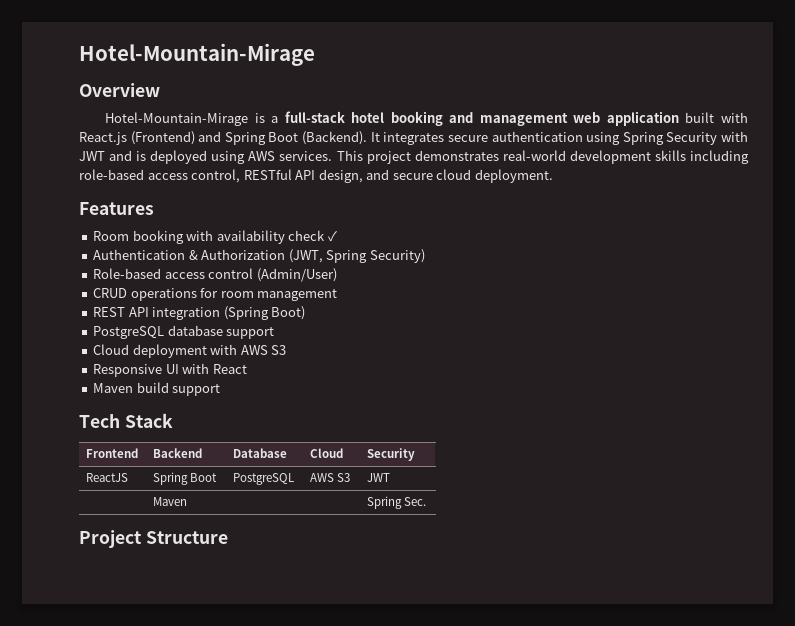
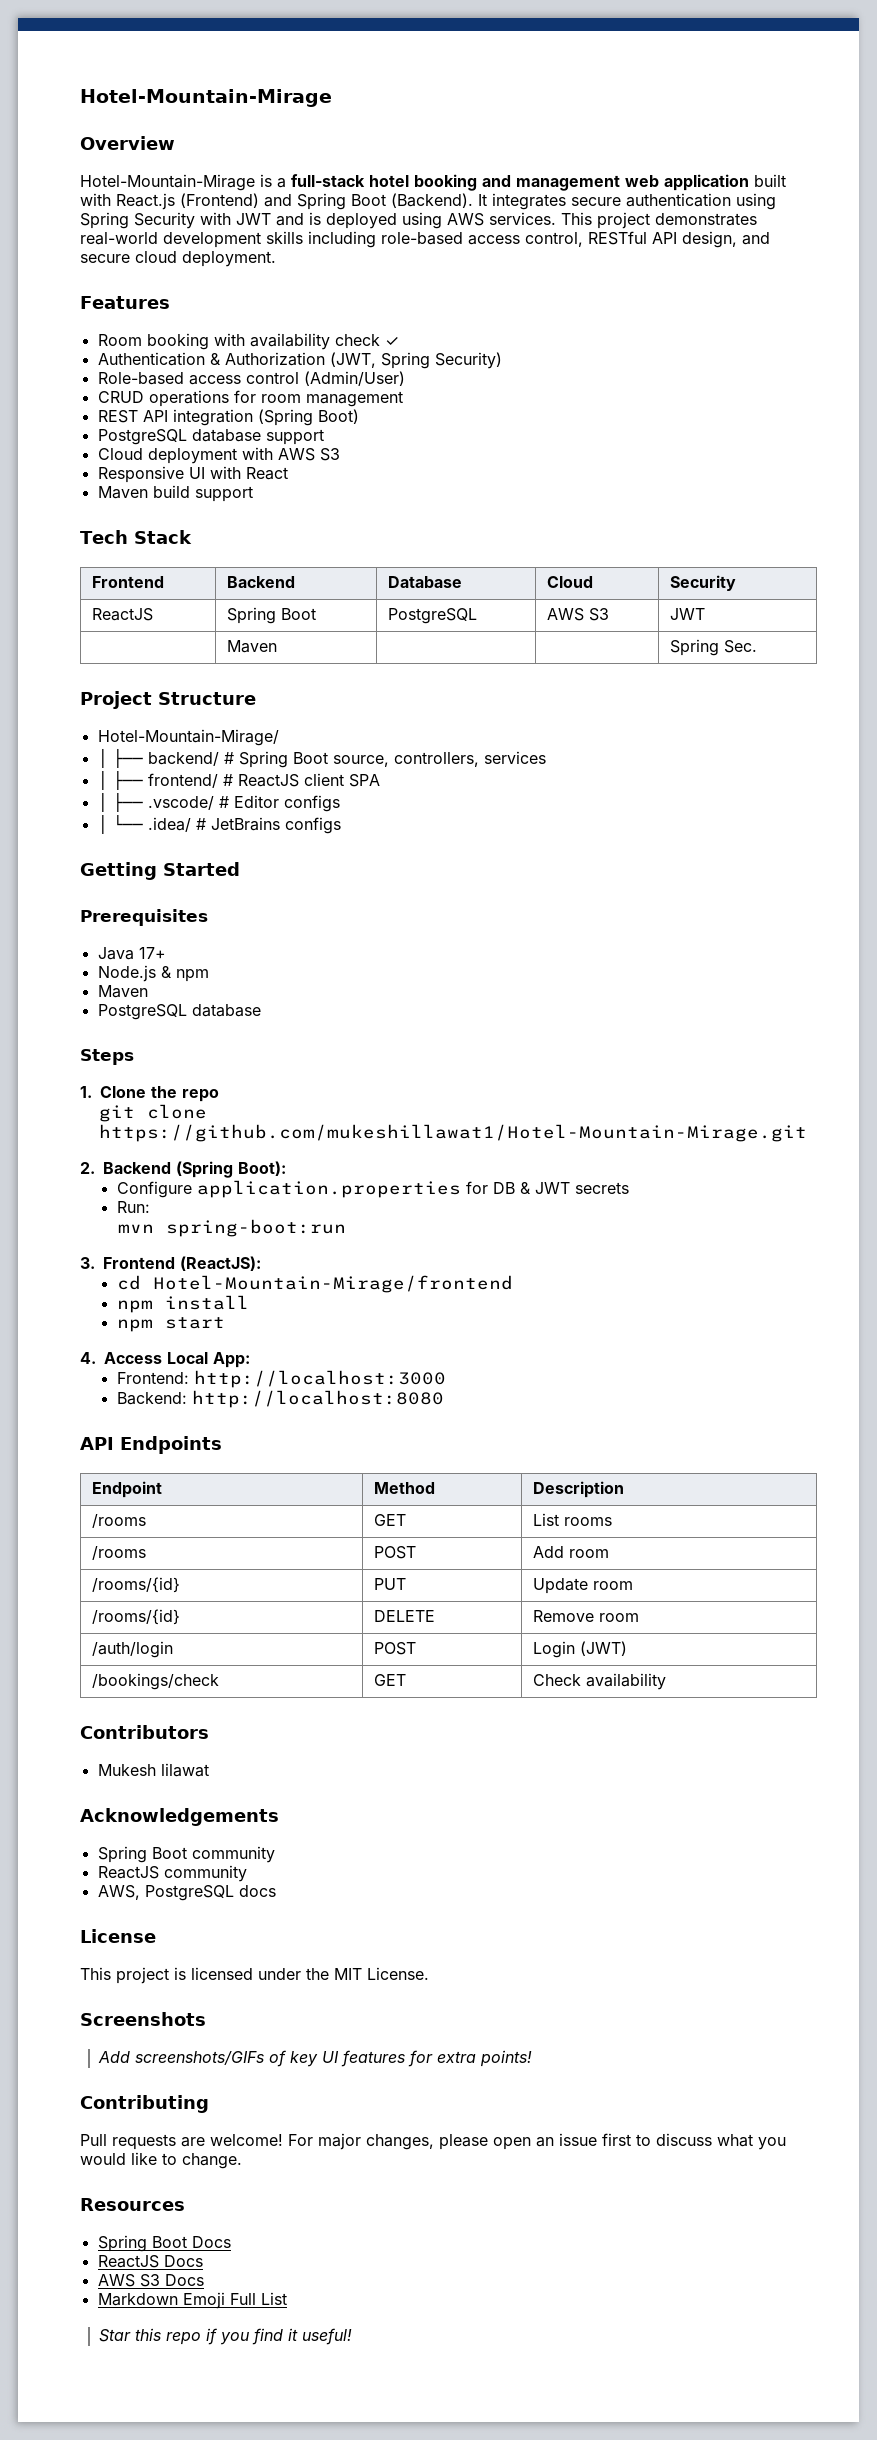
(228, 537) none -> [97,729,279,746] [97,748,546,768] [97,770,380,790] [97,792,340,812] [97,814,341,834] [80,862,240,880] [80,909,208,926] [97,947,166,960] [97,965,209,982] [97,985,148,998] [97,1004,261,1020] [80,1049,134,1065] [80,1086,219,1102] [98,1104,207,1122] [98,1124,807,1142] [80,1161,286,1178] [116,1180,629,1198] [116,1201,150,1213] [117,1219,346,1237] [80,1256,261,1271] [116,1275,513,1293] [116,1295,249,1313] [116,1317,225,1332] [80,1352,250,1368] [116,1370,446,1388] [116,1390,444,1408] [80,1436,222,1454] [91,1481,162,1498] [373,1482,435,1494] [532,1481,624,1498] [91,1514,146,1528] [373,1514,406,1526] [532,1513,612,1526] [91,1546,146,1560] [373,1546,416,1559] [532,1546,609,1558] [91,1577,180,1593] [373,1578,406,1590] [532,1578,633,1594] [91,1609,180,1625] [373,1610,435,1622] [532,1610,639,1622] [91,1641,173,1658] [373,1642,416,1655] [532,1641,627,1658] [91,1673,219,1690] [373,1674,406,1686] [532,1673,666,1690] [80,1725,209,1739] [97,1763,209,1777] [80,1808,279,1826] [97,1846,275,1863] [97,1865,247,1882] [97,1885,276,1901] [80,1929,156,1943] [80,1967,429,1984] [80,2012,206,2026] [97,2050,532,2067] [80,2095,209,2113] [80,2133,786,2150] [80,2152,242,2169] [80,2198,185,2211] [97,2235,231,2252] [97,2255,203,2268] [97,2274,204,2287] [97,2292,287,2309] [98,2328,352,2345] // Hotel-Mountain-Mirage/ // │ ├── backend/ # Spring Boot source, controllers, services // │ ├── frontend/ # ReactJS client SPA // │ ├── .vscode/ # Editor configs // │ └── .idea/ # JetBrains configs // Getting Started // Prerequisites // Java 17+ // Node.js & npm // Maven // PostgreSQL database // Steps // 1. Clone the repo // git clone https://github.com/mukeshillawat1/Hotel-Mountain-Mirage.git // 2. Backend (Spring Boot): // Configure application.properties for DB & JWT secrets // Run: // mvn spring-boot:run // 3. Frontend (ReactJS): // cd Hotel-Mountain-Mirage/frontend // npm install // npm start // 4. Access Local App: // Frontend: http://localhost:3000 // Backend: http://localhost:8080 // API Endpoints // Endpoint | Method | Description // /rooms | GET | List rooms // /rooms | POST | Add room // /rooms/{id} | PUT | Update room // /rooms/{id} | DELETE | Remove room // /auth/login | POST | Login (JWT) // /bookings/check | GET | Check availability // Contributors // Mukesh lilawat // Acknowledgements // Spring Boot community // ReactJS community // AWS, PostgreSQL docs // License // This project is licensed under the MIT License. // Screenshots // Add screenshots/GIFs of key UI features for extra points! // Contributing // Pull requests are welcome! For major changes, please open an issue first to discuss what you would like to change. // Resources // Spring Boot Docs // ReactJS Docs // AWS S3 Docs // Markdown Emoji Full List // Star this repo if you find it useful!

